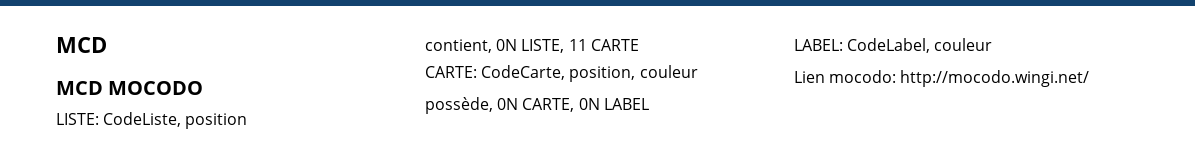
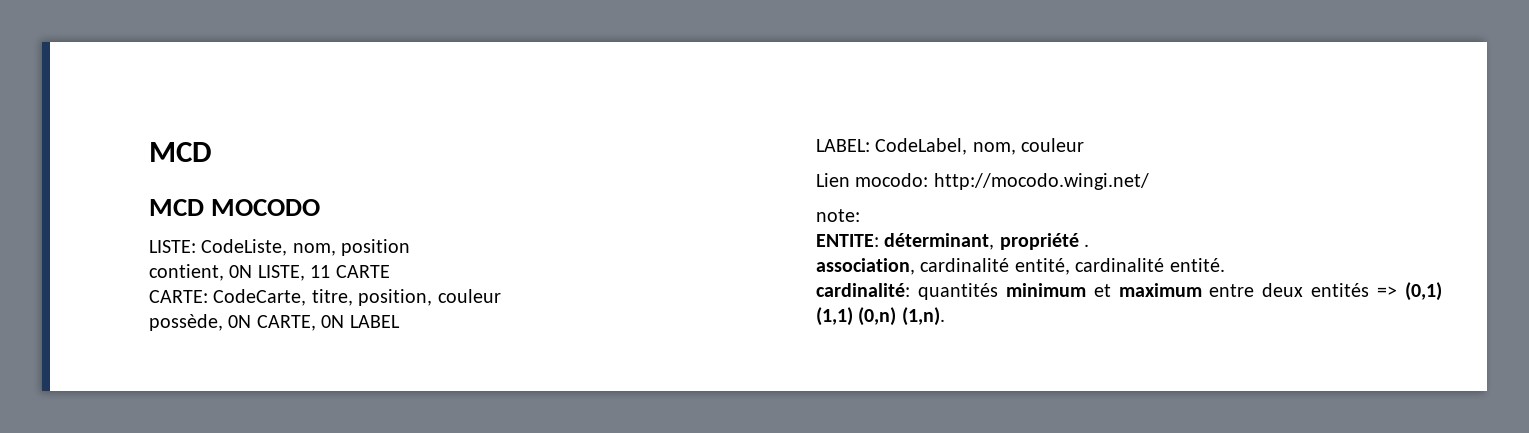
(182, 119) none -> [292,243,336,256] nom,
(566, 72) none -> [311,289,353,306] titre,
(931, 45) none -> [972,142,1016,155] nom,
(1090, 78) none -> [816,209,860,222] [816,233,1090,250] [816,258,1225,275] [816,282,1443,301] [816,307,945,326] // note: // ENTITE: déterminant, propriété . // association, cardinalité entité, cardinalité entité. // cardinalité: quantités minimum et maximum entre deux entités => (0,1) (1,1) (0,n) (1,n).

